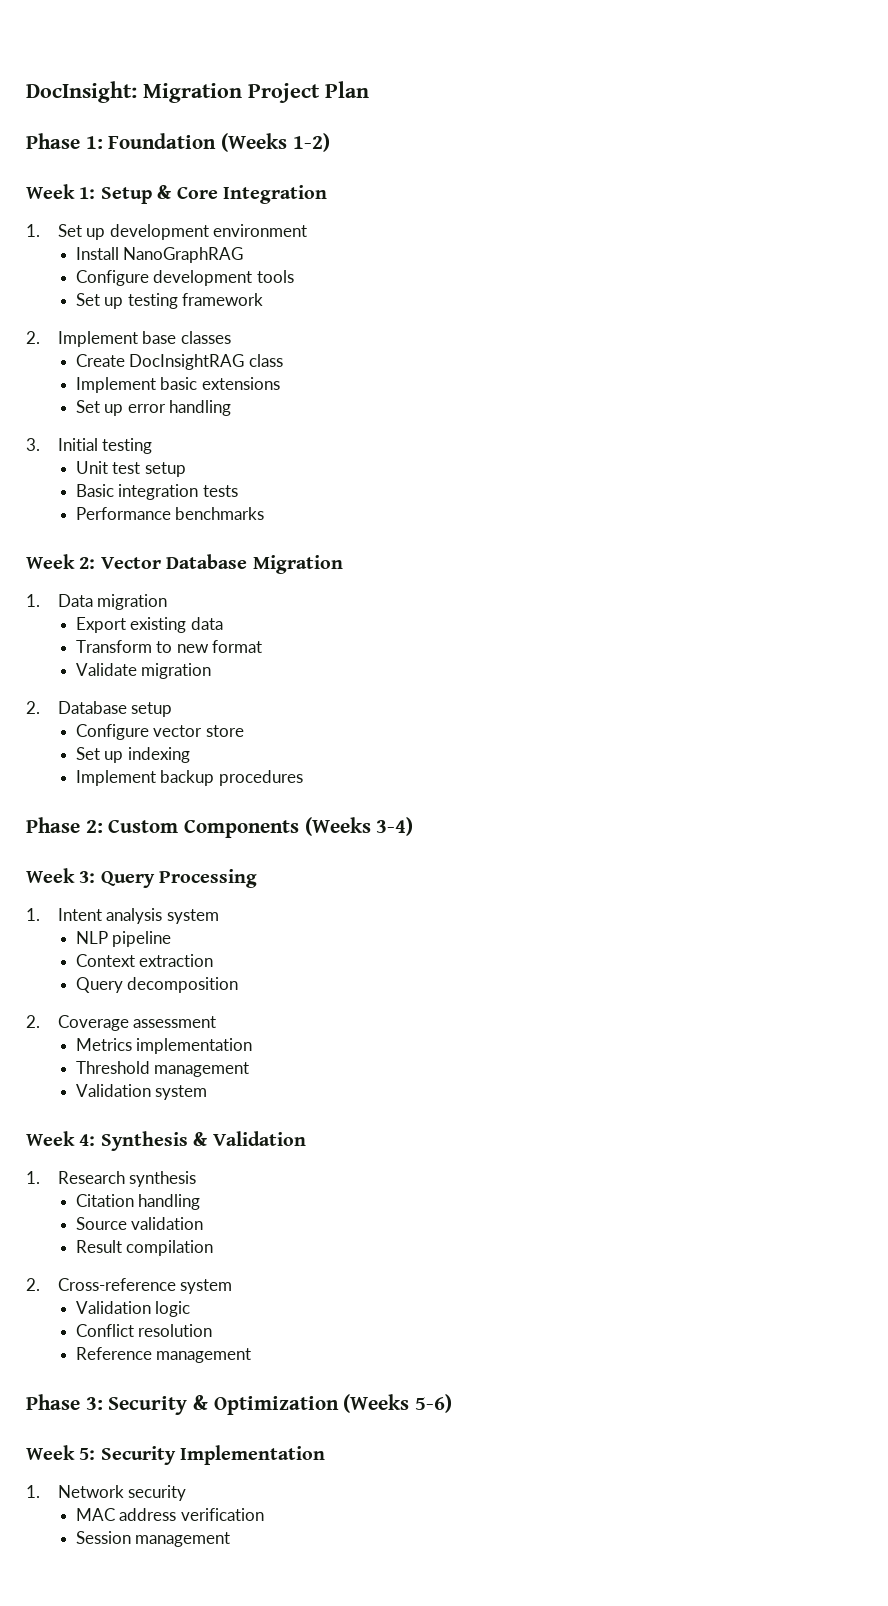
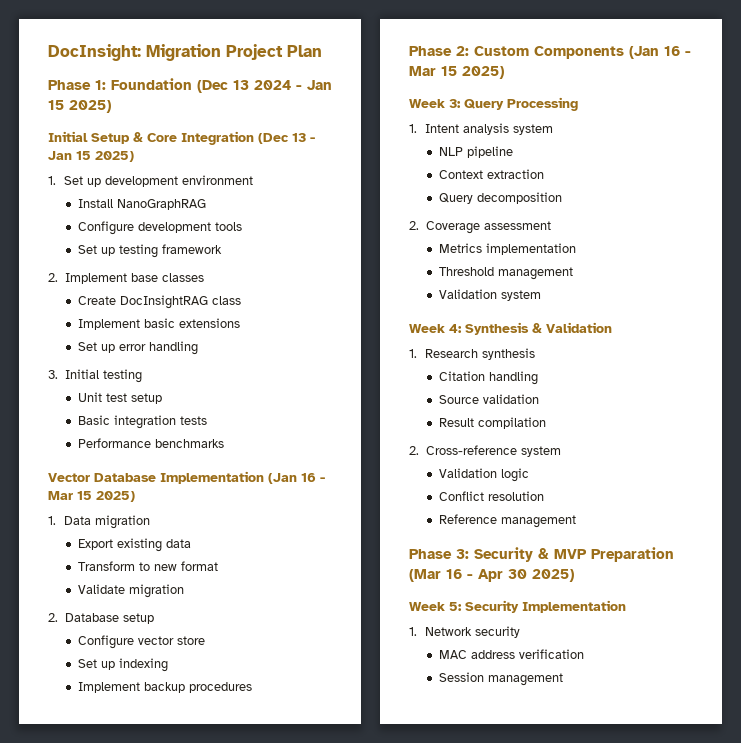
[221,133,330,152] [26,184,327,204] (Weeks 1-2) // Week 1: Setup & Core Integration -> [197,80,332,93] [48,100,111,113] [48,131,315,145] [48,151,134,162] (Dec 13 2024 - Jan 15 2025) // Initial Setup & Core Integration (Dec 13 - Jan 15 2025)
[26,554,343,574] Week 2: Vector Database Migration -> [48,471,325,484] [48,491,135,502] Vector Database Implementation (Jan 16 - Mar 15 2025)
[304,817,414,836] (Weeks 3-4) -> [629,46,691,59] [409,66,504,79] (Jan 16 - Mar 15 2025)
[213,1394,453,1415] Optimization (Weeks 5-6) -> [554,547,674,562] [409,569,574,582] MVP Preparation (Mar 16 - Apr 30 2025)

